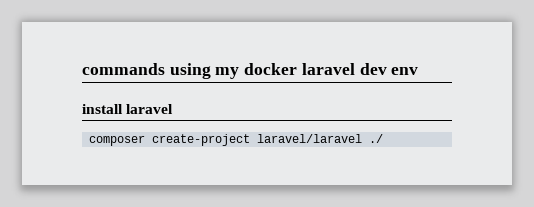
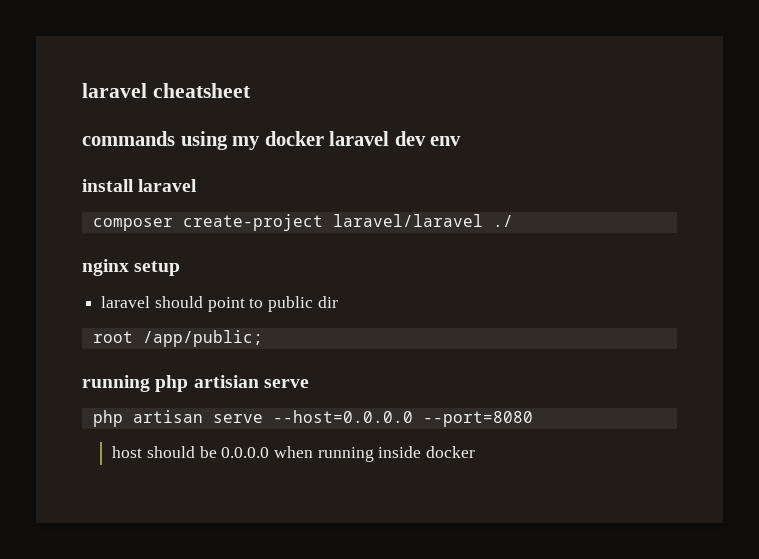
(82, 69) none -> [82,83,251,98] laravel cheatsheet //
(383, 138) none -> [82,259,181,276] [101,296,338,312] [92,330,263,347] [82,375,309,392] [92,410,533,427] [112,446,476,462] // nginx setup // laravel should point to public dir // root /app/public; // running php artisian serve // php artisan serve --host=0.0.0.0 --port=8080 // host should be 0.0.0.0 when running inside docker

